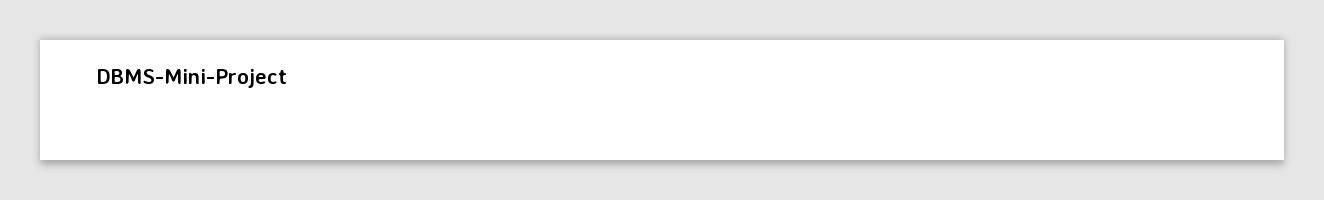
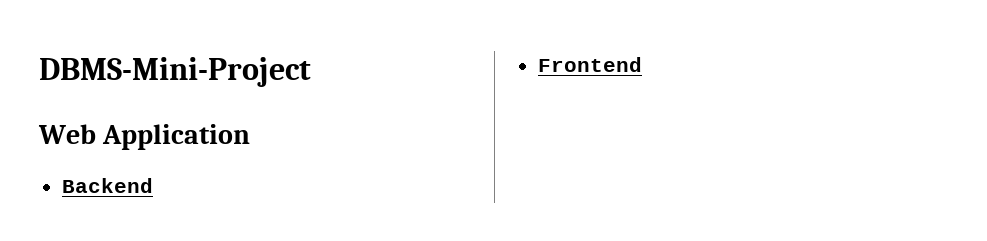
(287, 78) none -> [38,124,251,150] [62,178,154,193] [538,57,643,72] // Web Application // Backend // Frontend

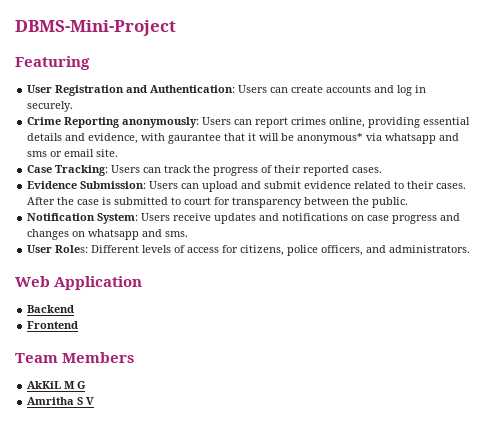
[38,124,251,150] [62,178,154,193] [538,57,643,72] Web Application // Backend // Frontend -> [15,56,90,70] [27,85,427,96] [27,101,74,112] [27,117,471,128] [27,133,460,144] [27,149,119,157] [27,165,383,176] [27,181,467,192] [27,197,409,208] [27,213,461,224] [27,229,189,240] [27,245,471,256] [15,276,143,290] [27,305,75,313] [27,321,79,329] [15,352,135,363] [27,381,87,389] [27,397,95,405] Featuring // User Registration and Authentication: Users can create accounts and log in securely. // Crime Reporting anonymously: Users can report crimes online, providing essential details and evidence, with gaurantee that it will be anonymous* via whatsapp and sms or email site. // Case Tracking: Users can track the progress of their reported cases. // Evidence Submission: Users can upload and submit evidence related to their cases. After the case is submitted to court for transparency between the public. // Notification System: Users receive updates and notifications on case progress and changes on whatsapp and sms. // User Roles: Different levels of access for citizens, police officers, and administrators. // Web Application // Backend // Frontend // Team Members // AkKiL M G // Amritha S V

